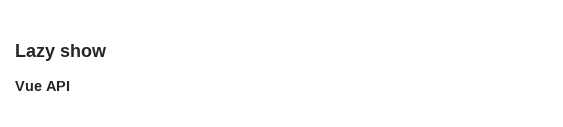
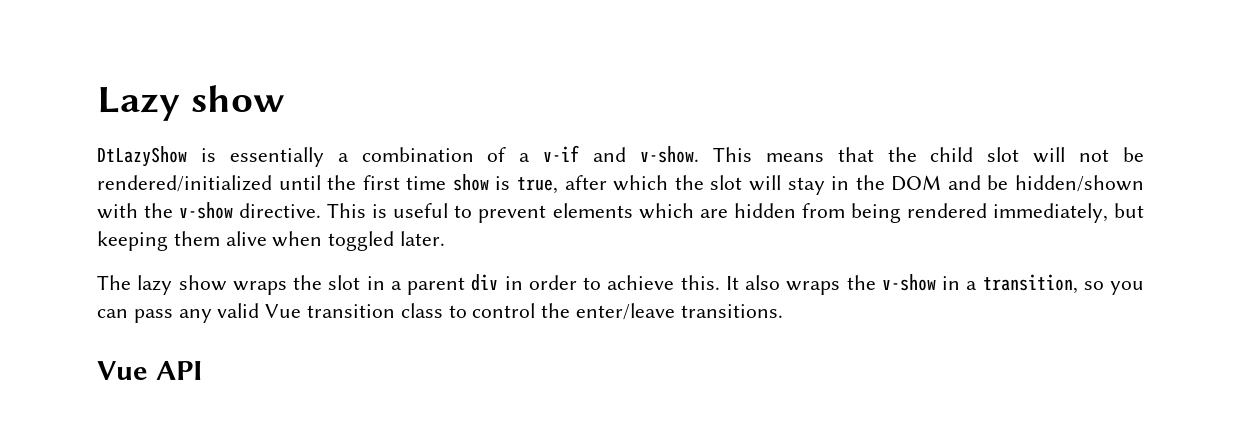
(107, 50) none -> [97,145,1145,167] [97,174,1144,195] [97,202,1144,223] [97,231,446,251] [97,274,1144,295] [97,303,783,323] // DtLazyShow is essentially a combination of a v-if and v-show. This means that the child slot will not be rendered/initialized until the first time show is true, after which the slot will stay in the DOM and be hidden/shown with the v-show directive. This is useful to prevent elements which are hidden from being rendered immediately, but keeping them alive when toggled later. // The lazy show wraps the slot in a parent div in order to achieve this. It also wraps the v-show in a transition, so you can pass any valid Vue transition class to control the enter/leave transitions.

